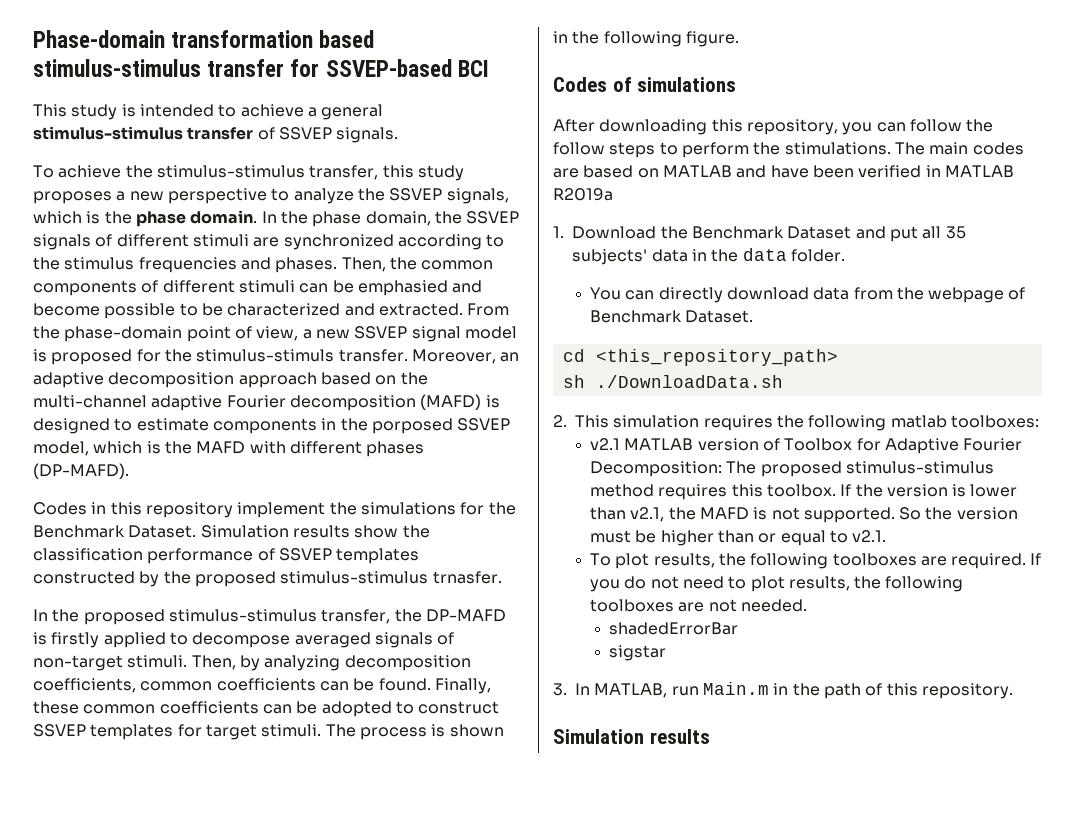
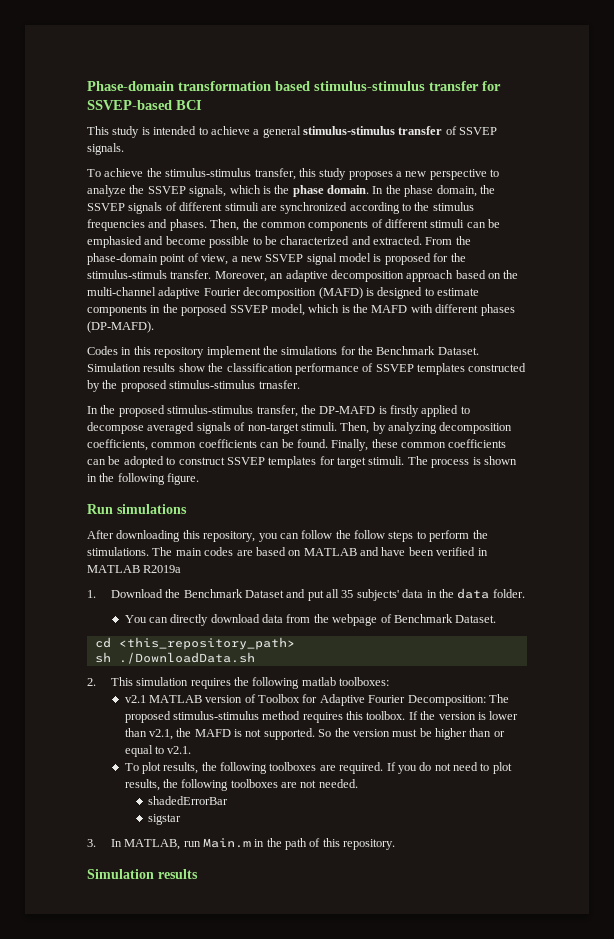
[553,77,632,92] Codes of -> [87,504,113,514] Run

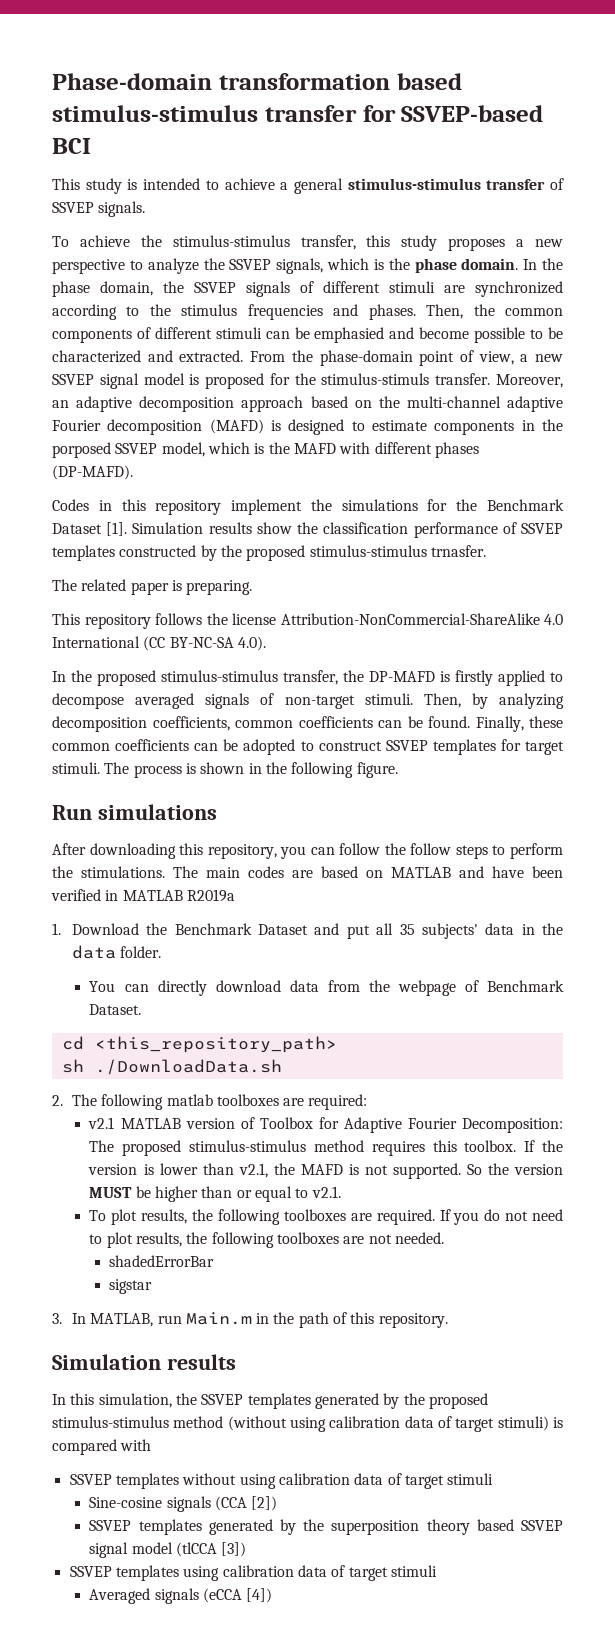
[437,347,479,355] Dataset. -> [52,522,128,536] Dataset [1].
(300, 384) none -> [52,579,253,595] [52,613,563,629] [52,636,266,651] // The related paper is preparing. // This repository follows the license Attribution-NonCommercial-ShareAlike 4.0 International (CC BY-NC-SA 4.0).
[110,677,390,689] This simulation requires the following matlab toolboxes: -> [71,1094,368,1110] The following matlab toolboxes are required:
[392,729,418,737] must -> [89,1187,133,1198] MUST
(198, 874) none -> [52,1393,488,1409] [52,1416,563,1432] [52,1439,152,1455] [69,1473,494,1489] [89,1496,278,1512] [89,1519,563,1535] [89,1542,247,1558] [69,1565,437,1581] [89,1588,273,1604] // In this simulation, the SSVEP templates generated by the proposed stimulus-stimulus method (without using calibration data of target stimuli) is compared with // SSVEP templates without using calibration data of target stimuli // Sine-cosine signals (CCA [2]) // SSVEP templates generated by the superposition theory based SSVEP signal model (tlCCA [3]) // SSVEP templates using calibration data of target stimuli // Averaged signals (eCCA [4])

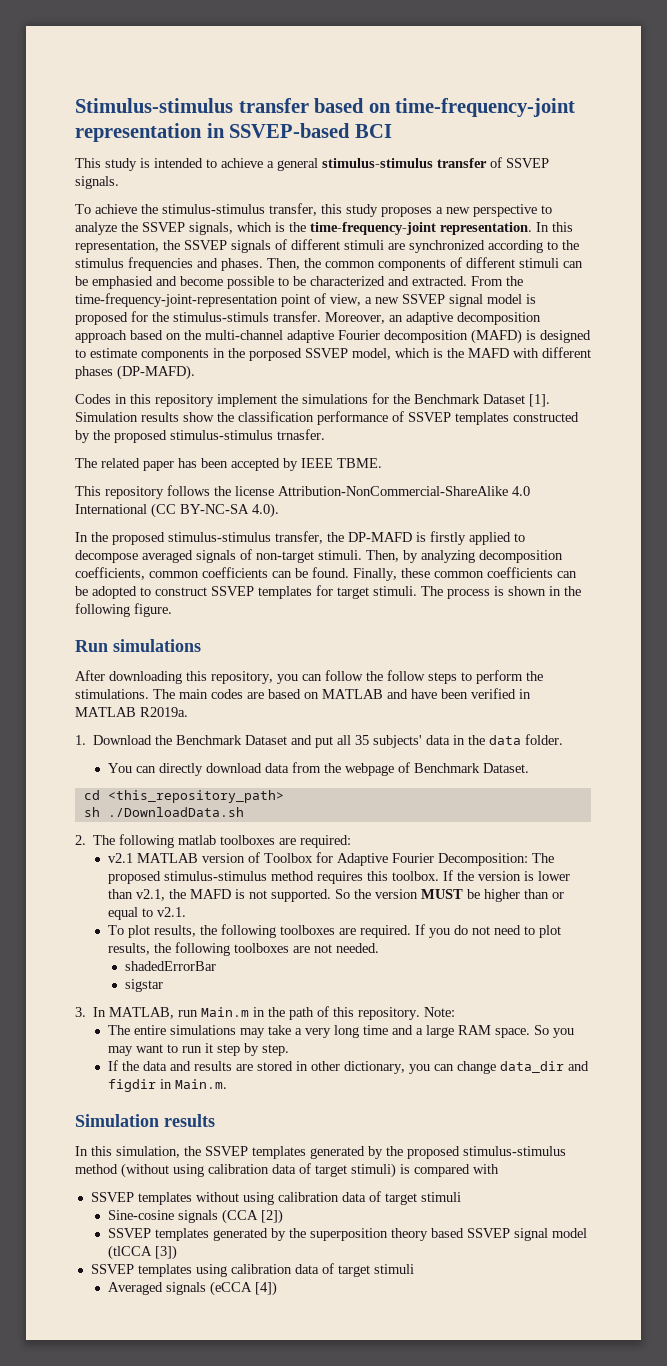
[52,73,462,90] [52,105,396,122] Phase-domain transformation based stimulus-stimulus transfer for -> [75,98,576,117] [75,123,225,142] Stimulus-stimulus transfer based on time-frequency-joint representation in
[414,258,563,273] [52,281,153,297] phase domain. In the phase domain, -> [310,222,573,235] [75,240,159,253] time-frequency-joint representation. In this representation,
[319,350,413,366] phase-domain -> [75,293,278,307] time-frequency-joint-representation
[171,580,253,595] is preparing. -> [178,458,382,471] has been accepted by IEEE TBME.
[186,889,235,902] R2019a -> [140,707,188,717] R2019a.
(448, 1320) none -> [424,1007,456,1017] [108,1025,575,1038] [108,1043,290,1056] [108,1060,590,1074] [108,1079,228,1092] Note: // The entire simulations may take a very long time and a large RAM space. So you may want to run it step by step. // If the data and results are stored in other dictionary, you can change data_dir and figdir in Main.m.

